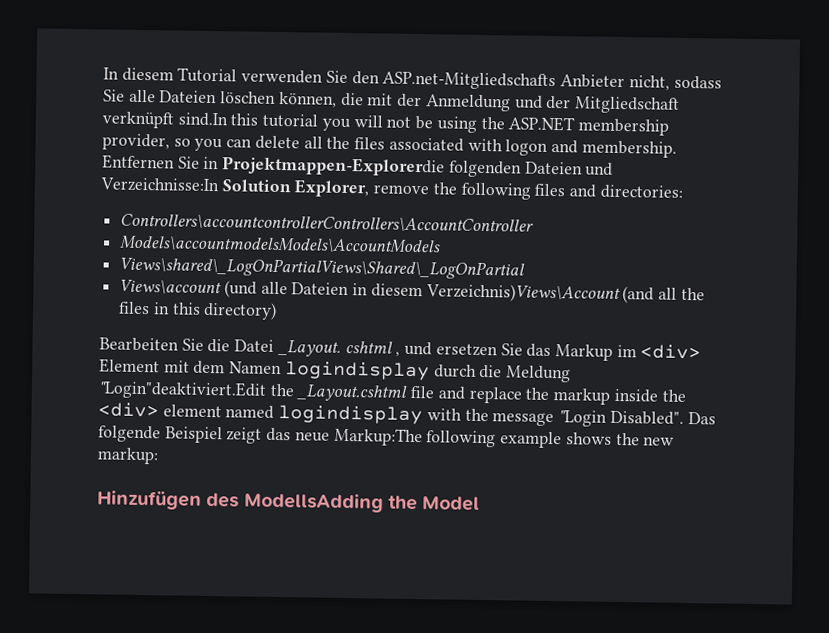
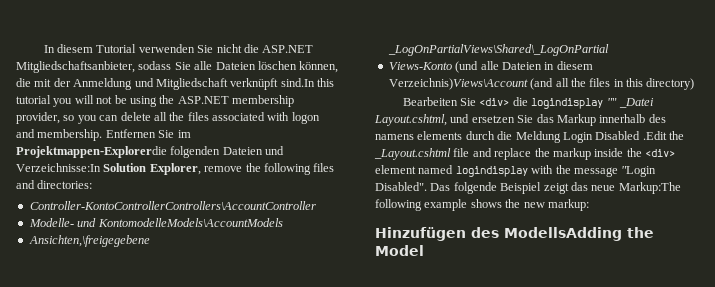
[351,71,670,91] den ASP.net-Mitgliedschafts Anbieter nicht, -> [216,44,314,53] [16,61,135,73] nicht die ASP.NET Mitgliedschaftsanbieter,
[546,95,572,110] der -> (154, 82) none
[203,156,220,170] in -> [177,130,191,138] im
[120,213,535,234] [119,235,442,255] [119,256,526,280] [119,279,223,296] Controllers\accountcontrollerControllers\AccountController // Models\accountmodelsModels\AccountModels // Views\shared\_LogOnPartialViews\Shared\_LogOnPartial // Views\account -> [29,201,316,210] [28,218,283,227] [28,235,150,247] [387,44,609,56] [388,62,452,70] Controller-KontoControllerControllers\AccountController // Modelle- und KontomodelleModels\AccountModels // Ansichten,\freigegebene _LogOnPartialViews\Shared\_LogOnPartial // Views-Konto
[207,338,401,357] die Datei _Layout. cshtml , -> [479,97,654,109] [374,114,447,126] <div> die logindisplay "" _Datei Layout.cshtml,
[616,344,702,360] [99,358,572,383] [98,380,267,400] im <div> Element mit dem Namen logindisplay durch die Meldung "Login"deaktiviert.Edit -> [599,114,666,123] [375,131,667,143] innerhalb des namens elements durch die Meldung Login Disabled .Edit

